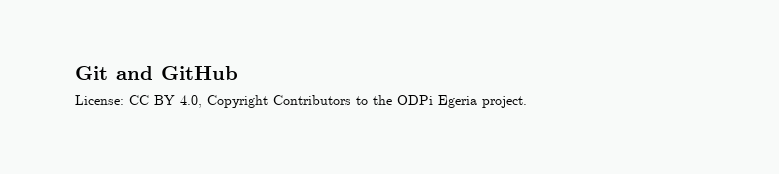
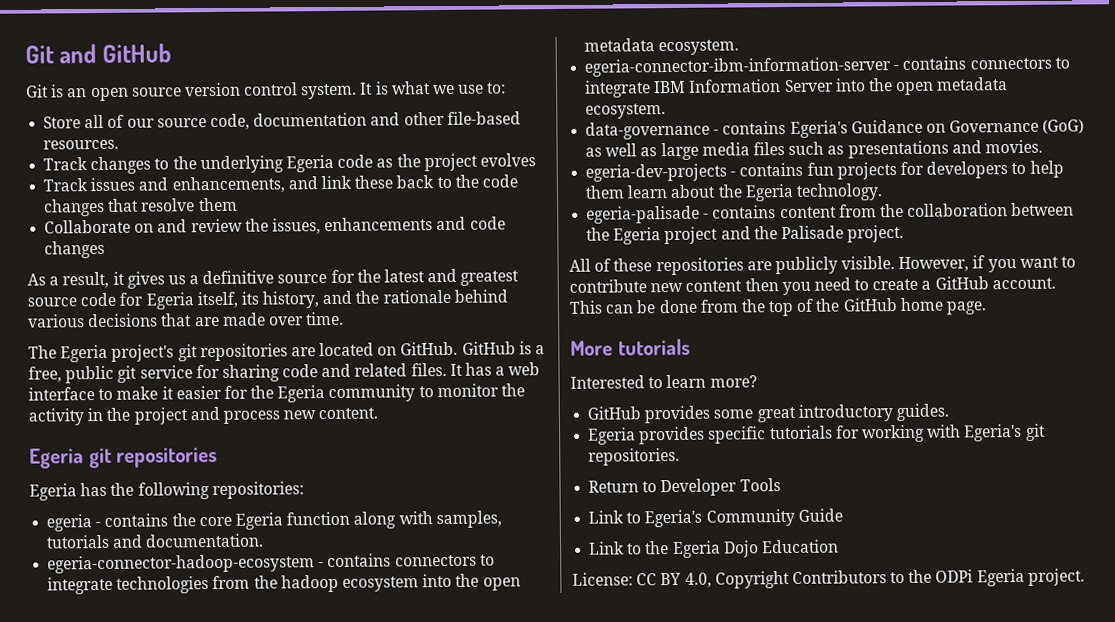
(238, 73) none -> [26,81,507,102] [43,111,521,131] [43,139,120,150] [43,153,536,175] [43,174,518,194] [44,197,238,217] [44,216,506,235] [44,240,106,259] [27,268,520,289] [27,289,508,310] [28,311,345,328] [28,341,546,363] [28,362,541,384] [28,383,526,403] [28,406,379,426] [29,446,218,469] [29,481,304,501] [46,510,502,532] [46,533,265,549] [47,553,495,574] [47,573,521,595] [584,38,740,56] [584,56,1070,77] [584,77,1009,98] [585,103,667,119] [585,119,1085,140] [585,139,1043,161] [585,160,1064,182] [585,183,883,202] [586,202,1075,224] [586,224,905,245] [569,255,1077,276] [569,276,1056,296] [569,297,988,317] [570,338,690,356] [570,374,757,389] [587,403,949,424] [588,423,1046,445] [588,447,681,466] [588,478,781,497] [588,508,843,528] [589,539,839,559] // Git is an open source version control system. It is what we use to: // Store all of our source code, documentation and other file-based resources. // Track changes to the underlying Egeria code as the project evolves // Track issues and enhancements, and link these back to the code changes that resolve them // Collaborate on and review the issues, enhancements and code changes // As a result, it gives us a definitive source for the latest and greatest source code for Egeria itself, its history, and the rationale behind various decisions that are made over time. // The Egeria project's git repositories are located on GitHub. GitHub is a free, public git service for sharing code and related files. It has a web interface to make it easier for the Egeria community to monitor the activity in the project and process new content. // Egeria git repositories // Egeria has the following repositories: // egeria - contains the core Egeria function along with samples, tutorials and documentation. // egeria-connector-hadoop-ecosystem - contains connectors to integrate technologies from the hadoop ecosystem into the open metadata ecosystem. // egeria-connector-ibm-information-server - contains connectors to integrate IBM Information Server into the open metadata ecosystem. // data-governance - contains Egeria's Guidance on Governance (GoG) as well as large media files such as presentations and movies. // egeria-dev-projects - contains fun projects for developers to help them learn about the Egeria technology. // egeria-palisade - contains content from the collaboration between the Egeria project and the Palisade project. // All of these repositories are publicly visible. However, if you want to contribute new content then you need to create a GitHub account. This can be done from the top of the GitHub home page. // More tutorials // Interested to learn more? // GitHub provides some great introductory guides. // Egeria provides specific tutorials for working with Egeria's git repositories. // Return to Developer Tools // Link to Egeria's Community Guide // Link to the Egeria Dojo Education

